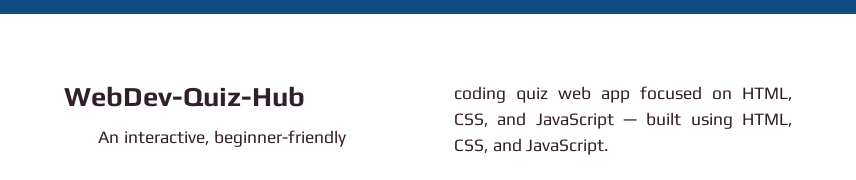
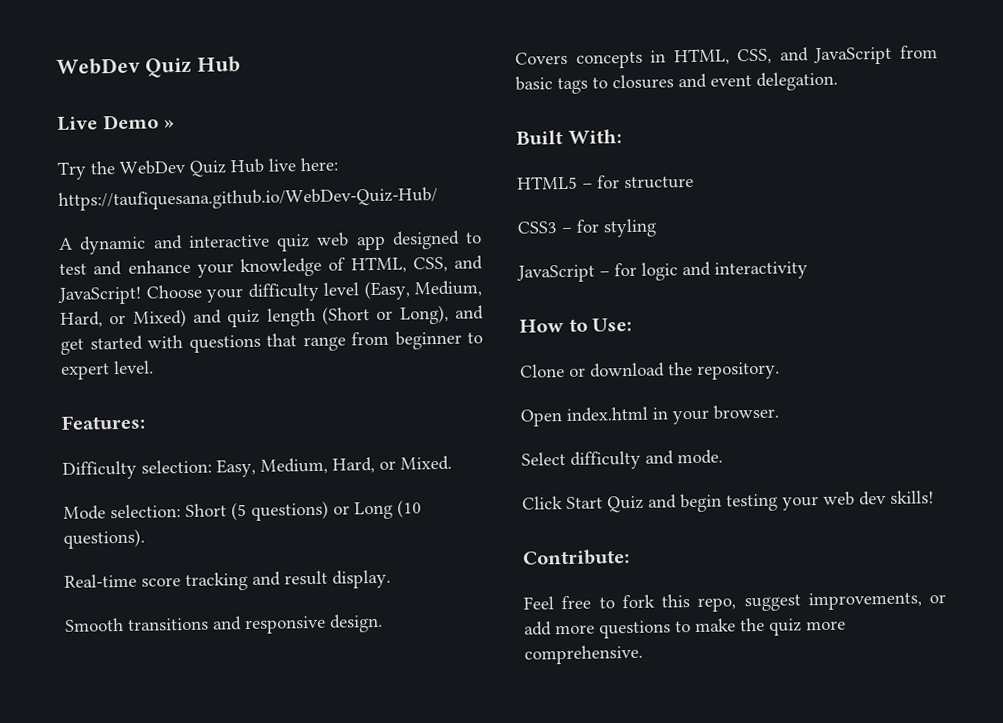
[64,86,305,107] [98,130,346,147] [454,86,792,103] [454,112,792,129] [454,138,609,155] WebDev-Quiz-Hub // An interactive, beginner-friendly coding quiz web app focused on HTML, CSS, and JavaScript — built using HTML, CSS, and JavaScript. -> [56,56,241,78] [57,114,176,131] [57,157,338,180] [58,186,438,211] [59,230,482,255] [59,255,483,278] [57,280,482,305] [60,304,484,328] [60,330,483,355] [60,360,154,380] [61,414,146,430] [62,455,452,480] [63,499,422,521] [63,528,145,549] [64,569,391,591] [64,613,383,635] [515,45,938,69] [515,71,838,95] [516,129,622,145] [517,175,694,190] [517,218,657,238] [516,261,808,283] [519,317,633,333] [520,361,780,380] [520,404,779,427] [521,449,723,470] [522,490,934,513] [522,549,630,566] [523,591,946,612] [524,617,846,639] [524,644,643,665] WebDev Quiz Hub // Live Demo » // Try the WebDev Quiz Hub live here: // https://taufiquesana.github.io/WebDev-Quiz-Hub/ // A dynamic and interactive quiz web app designed to test and enhance your knowledge of HTML, CSS, and JavaScript! Choose your difficulty level (Easy, Medium, Hard, or Mixed) and quiz length (Short or Long), and get started with questions that range from beginner to expert level. // Features: // Difficulty selection: Easy, Medium, Hard, or Mixed. // Mode selection: Short (5 questions) or Long (10 questions). // Real-time score tracking and result display. // Smooth transitions and responsive design. // Covers concepts in HTML, CSS, and JavaScript from basic tags to closures and event delegation. // Built With: // HTML5 – for structure // CSS3 – for styling // JavaScript – for logic and interactivity // How to Use: // Clone or download the repository. // Open index.html in your browser. // Select difficulty and mode. // Click Start Quiz and begin testing your web dev skills! // Contribute: // Feel free to fork this repo, suggest improvements, or add more questions to make the quiz more comprehensive.

